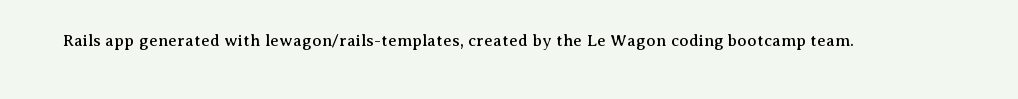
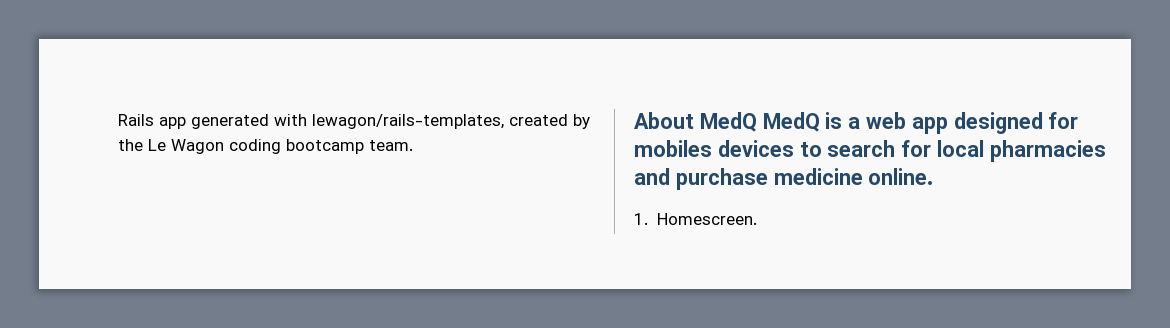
(855, 41) none -> [634,112,1079,134] [634,140,1106,162] [634,168,934,190] [634,213,757,225] // About MedQ MedQ is a web app designed for mobiles devices to search for local pharmacies and purchase medicine online. // 1. Homescreen.

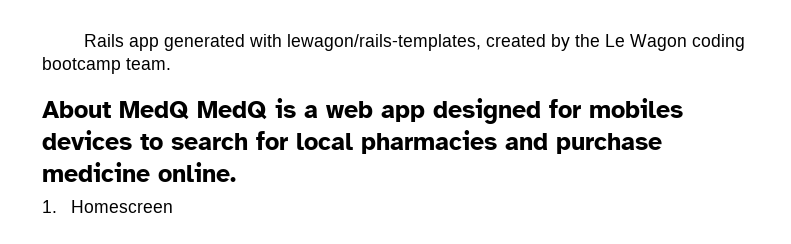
[656,213,757,225] Homescreen. -> [71,200,174,213] Homescreen

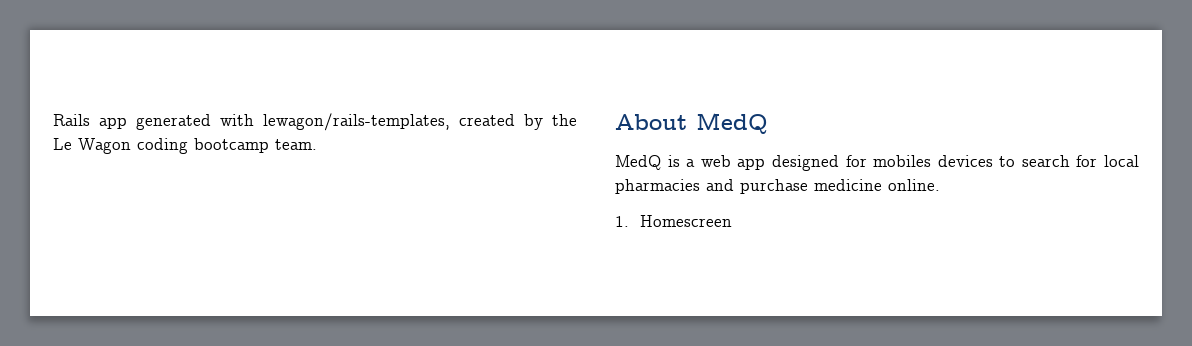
(189, 110) none -> (768, 123) //

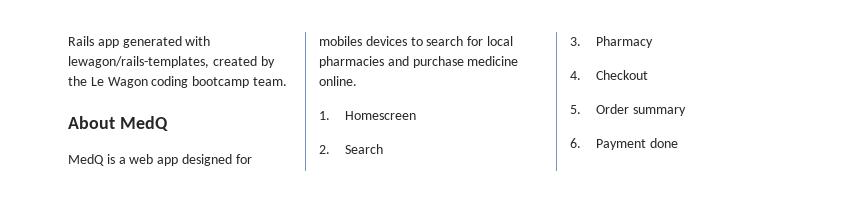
(732, 221) none -> [319,144,383,154] [570,36,653,48] [570,70,648,80] [570,104,686,116] [570,138,678,150] // 2. Search // 3. Pharmacy // 4. Checkout // 5. Order summary // 6. Payment done

